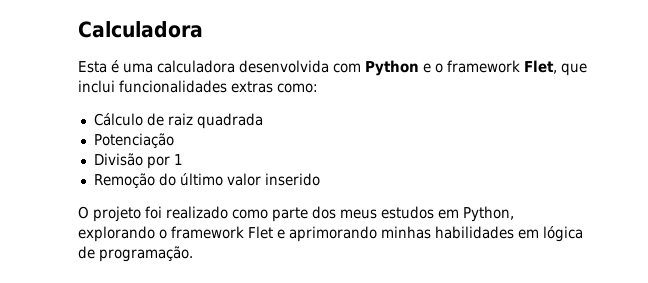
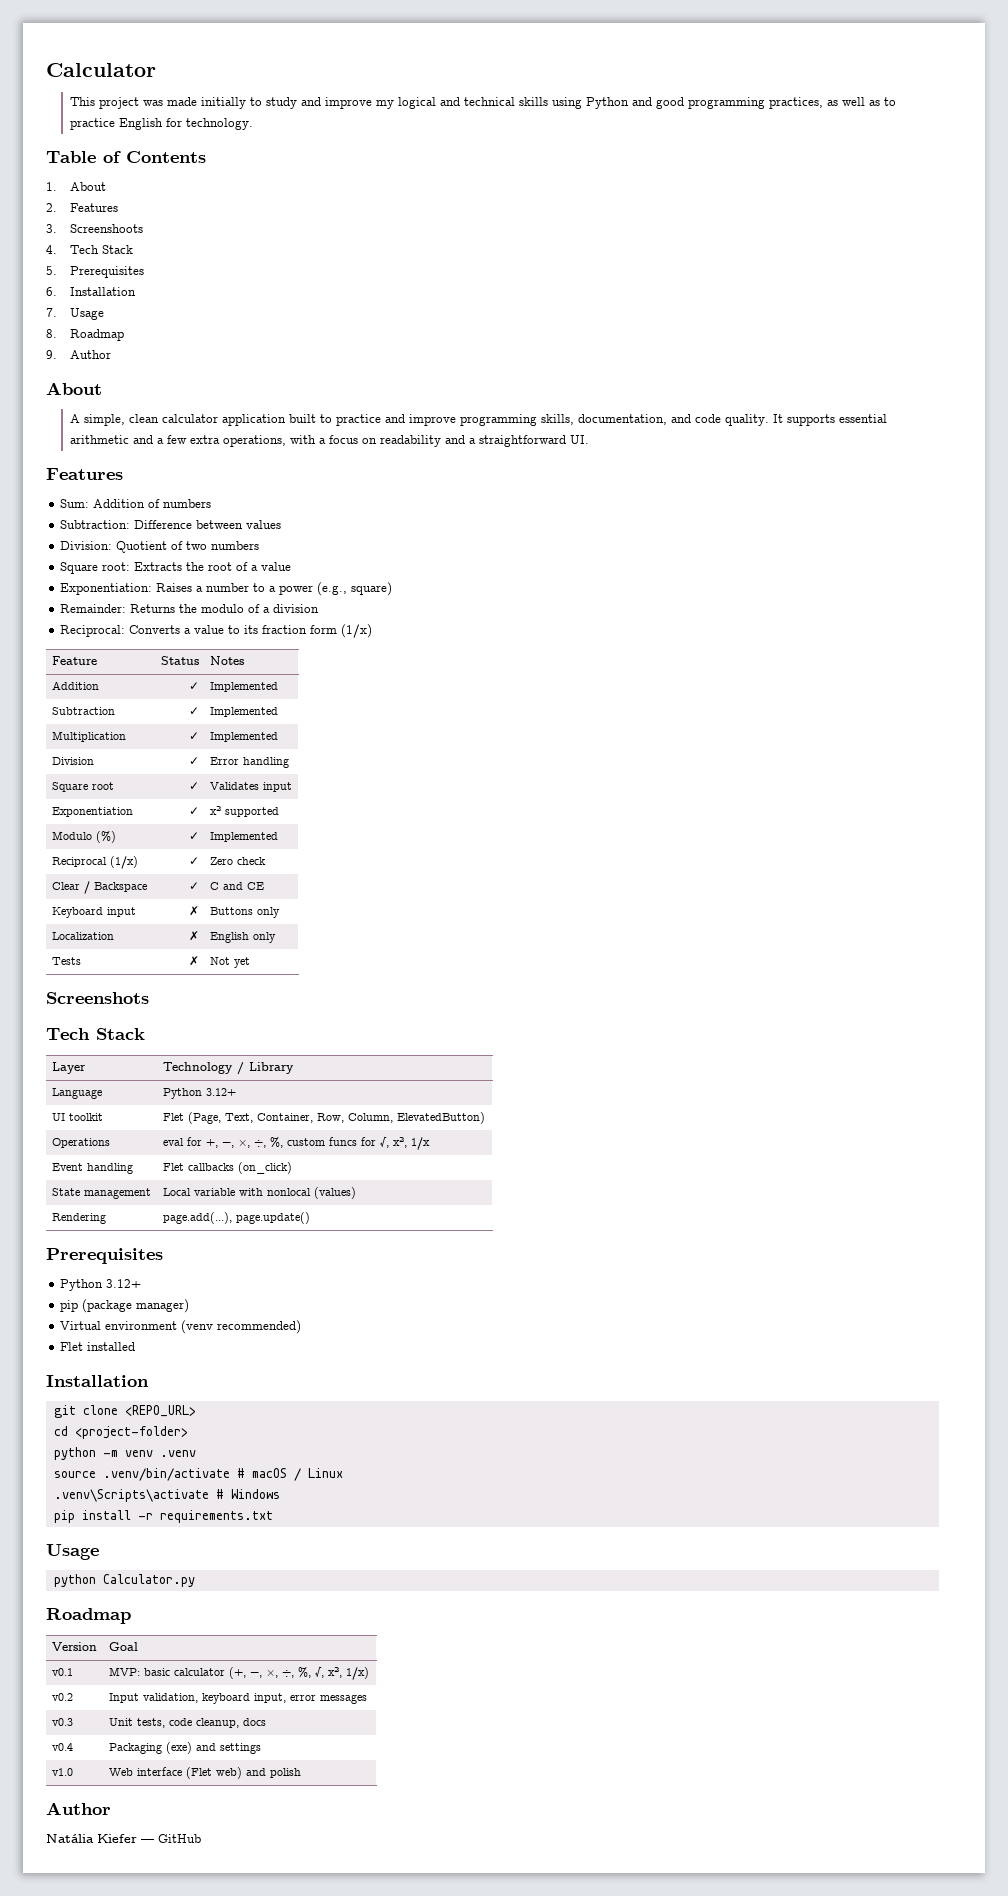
[78,21,203,38] [78,60,587,76] [78,80,318,93] [93,113,263,129] [93,133,174,148] [93,153,183,169] [93,173,320,188] [78,206,514,222] [78,226,583,242] [78,246,193,262] Calculadora // Esta é uma calculadora desenvolvida com Python e o framework Flet, que inclui funcionalidades extras como: // Cálculo de raiz quadrada // Potenciação // Divisão por 1 // Remoção do último valor inserido // O projeto foi realizado como parte dos meus estudos em Python, explorando o framework Flet e aprimorando minhas habilidades em lógica de programação. -> [46,63,156,77] [70,97,897,109] [70,118,254,130] [46,151,206,163] [46,182,107,191] [46,203,119,212] [46,224,144,233] [46,245,134,254] [46,266,145,278] [46,287,137,296] [46,308,105,320] [46,329,125,341] [46,350,112,359] [46,382,102,395] [70,414,888,426] [70,435,590,447] [46,468,123,480] [60,499,212,508] [60,520,282,529] [60,541,260,553] [60,562,292,574] [60,582,393,596] [60,604,320,613] [60,624,373,638] [51,656,97,665] [161,656,200,665] [209,656,244,665] [51,681,99,690] [189,682,200,690] [209,682,278,692] [51,707,115,715] [189,707,200,715] [209,707,278,717] [51,731,126,742] [189,732,200,740] [209,732,278,742] [51,757,94,765] [189,757,200,765] [209,757,289,768] [51,782,114,792] [189,782,200,790] [209,782,292,792] [51,807,133,817] [189,807,200,815] [209,806,279,817] [51,831,116,843] [189,832,200,840] [209,832,278,842] [51,856,138,869] [189,857,200,865] [209,857,266,865] [51,881,147,894] [189,882,200,890] [209,882,264,890] [51,907,136,918] [189,906,200,916] [209,907,280,918] [51,932,114,940] [189,931,200,941] [209,932,276,943] [51,957,81,965] [189,956,200,966] [209,957,250,968] [46,992,149,1004] [46,1028,145,1040] [51,1062,86,1074] [162,1062,294,1075] [51,1088,102,1099] [162,1088,236,1099] [51,1113,103,1121] [162,1112,485,1124] [51,1138,110,1148] [162,1136,430,1150] [51,1163,133,1174] [162,1162,292,1174] [51,1188,151,1199] [162,1187,356,1199] [51,1213,106,1224] [162,1212,310,1224] [46,1248,163,1264] [60,1279,142,1291] [60,1299,190,1313] [60,1320,302,1334] [60,1342,136,1351] [46,1375,149,1387] [53,1405,196,1418] [53,1426,188,1439] [53,1447,196,1460] [53,1468,343,1481] [53,1489,280,1502] [53,1510,273,1523] [46,1544,99,1560] [53,1574,195,1587] [46,1608,131,1624] [51,1642,97,1651] [108,1642,138,1651] [51,1668,73,1676] [108,1666,369,1680] [51,1693,73,1701] [108,1693,367,1704] [51,1718,73,1726] [108,1718,266,1728] [51,1743,73,1751] [108,1742,261,1754] [51,1768,73,1776] [108,1767,301,1779] [46,1802,111,1815] [46,1834,201,1843] Calculator // This project was made initially to study and improve my logical and technical skills using Python and good programming practices, as well as to practice English for technology. // Table of Contents // 1. About // 2. Features // 3. Screenshoots // 4. Tech Stack // 5. Prerequisites // 6. Installation // 7. Usage // 8. Roadmap // 9. Author // About // A simple, clean calculator application built to practice and improve programming skills, documentation, and code quality. It supports essential arithmetic and a few extra operations, with a focus on readability and a straightforward UI. // Features // Sum: Addition of numbers // Subtraction: Difference between values // Division: Quotient of two numbers // Square root: Extracts the root of a value // Exponentiation: Raises a number to a power (e.g., square) // Remainder: Returns the modulo of a division // Reciprocal: Converts a value to its fraction form (1/x) // Feature | Status | Notes // Addition | ✓ | Implemented // Subtraction | ✓ | Implemented // Multiplication | ✓ | Implemented // Division | ✓ | Error handling // Square root | ✓ | Validates input // Exponentiation | ✓ | x² supported // Modulo (%) | ✓ | Implemented // Reciprocal (1/x) | ✓ | Zero check // Clear / Backspace | ✓ | C and CE // Keyboard input | ✗ | Buttons only // Localization | ✗ | English only // Tests | ✗ | Not yet // Screenshots // Tech Stack // Layer | Technology / Library // Language | Python 3.12+ // UI toolkit | Flet (Page, Text, Container, Row, Column, ElevatedButton) // Operations | eval for +, −, ×, ÷, %, custom funcs for √, x², 1/x // Event handling | Flet callbacks (on_click) // State management | Local variable with nonlocal (values) // Rendering | page.add(...), page.update() // Prerequisites // Python 3.12+ // pip (package manager) // Virtual environment (venv recommended) // Flet installed // Installation // git clone <REPO_URL> // cd <project-folder> // python -m venv .venv // source .venv/bin/activate # macOS / Linux // .venv\Scripts\activate # Windows // pip install -r requirements.txt // Usage // python Calculator.py // Roadmap // Version | Goal // v0.1 | MVP: basic calculator (+, −, ×, ÷, %, √, x², 1/x) // v0.2 | Input validation, keyboard input, error messages // v0.3 | Unit tests, code cleanup, docs // v0.4 | Packaging (exe) and settings // v1.0 | Web interface (Flet web) and polish // Author // Natália Kiefer — GitHub

